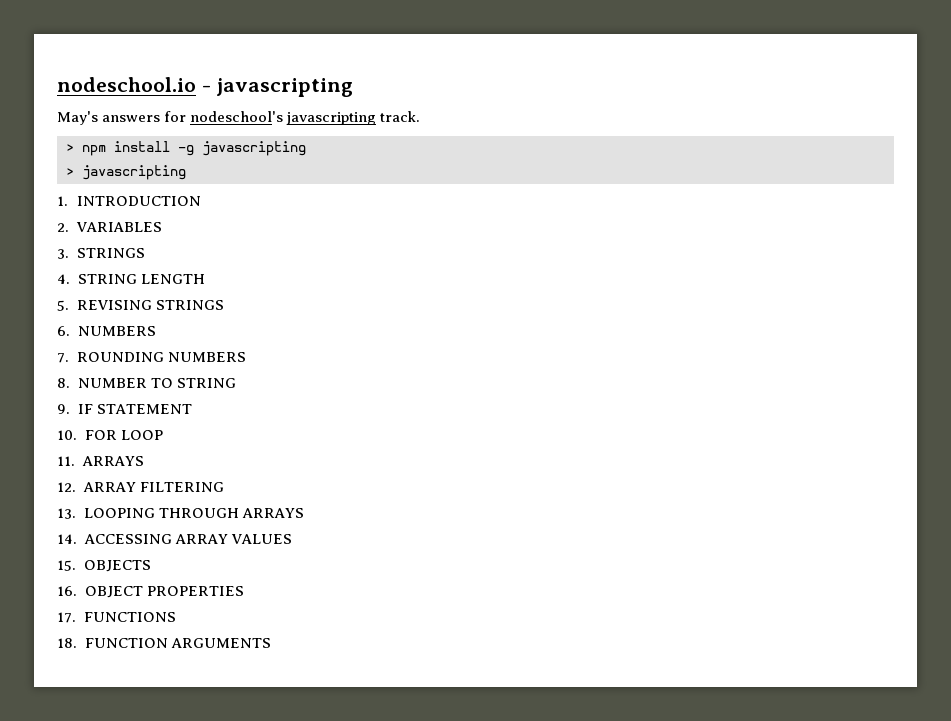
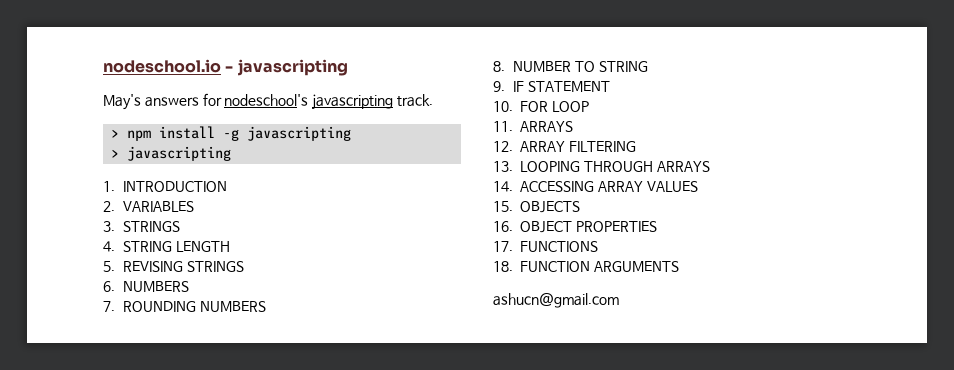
(271, 643) none -> [493,293,619,308] // ashucn@gmail.com

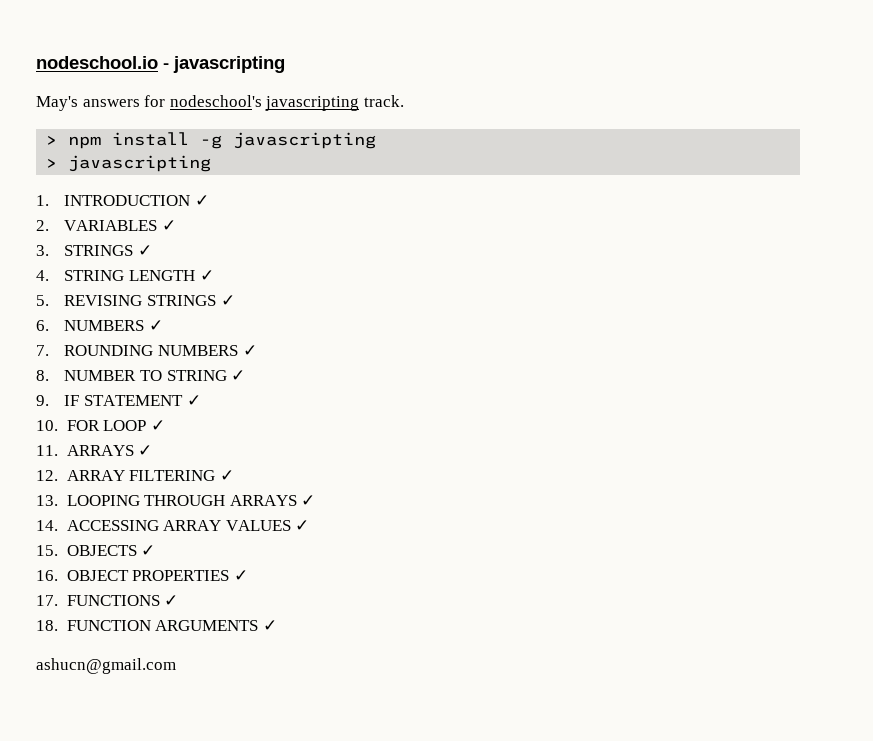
(228, 186) none -> [194,195,209,206] ✓
(195, 206) none -> [161,220,176,231] ✓
(181, 226) none -> [137,245,152,256] ✓
(231, 246) none -> [199,270,214,281] ✓
(245, 266) none -> [220,295,235,306] ✓
(190, 286) none -> [148,320,163,331] ✓
(267, 306) none -> [242,345,257,356] ✓
(649, 66) none -> [231,370,246,381] ✓
(611, 86) none -> [186,395,201,406] ✓
(589, 106) none -> [150,420,165,431] ✓
(573, 126) none -> [138,445,153,456] ✓
(636, 146) none -> [219,470,234,481] ✓
(710, 166) none -> [301,495,316,506] ✓
(698, 186) none -> [295,520,310,531] ✓
(580, 207) none -> [141,545,156,556] ✓
(657, 226) none -> [233,570,248,581] ✓
(598, 246) none -> [164,595,179,606] ✓
(679, 266) none -> [262,620,277,631] ✓

